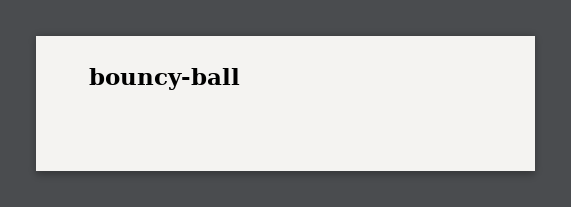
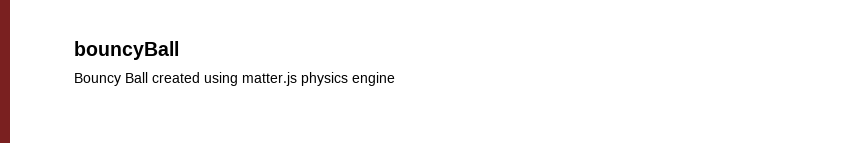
[89,68,240,90] bouncy-ball -> [74,41,179,60] [74,72,395,86] bouncyBall // Bouncy Ball created using matter.js physics engine

